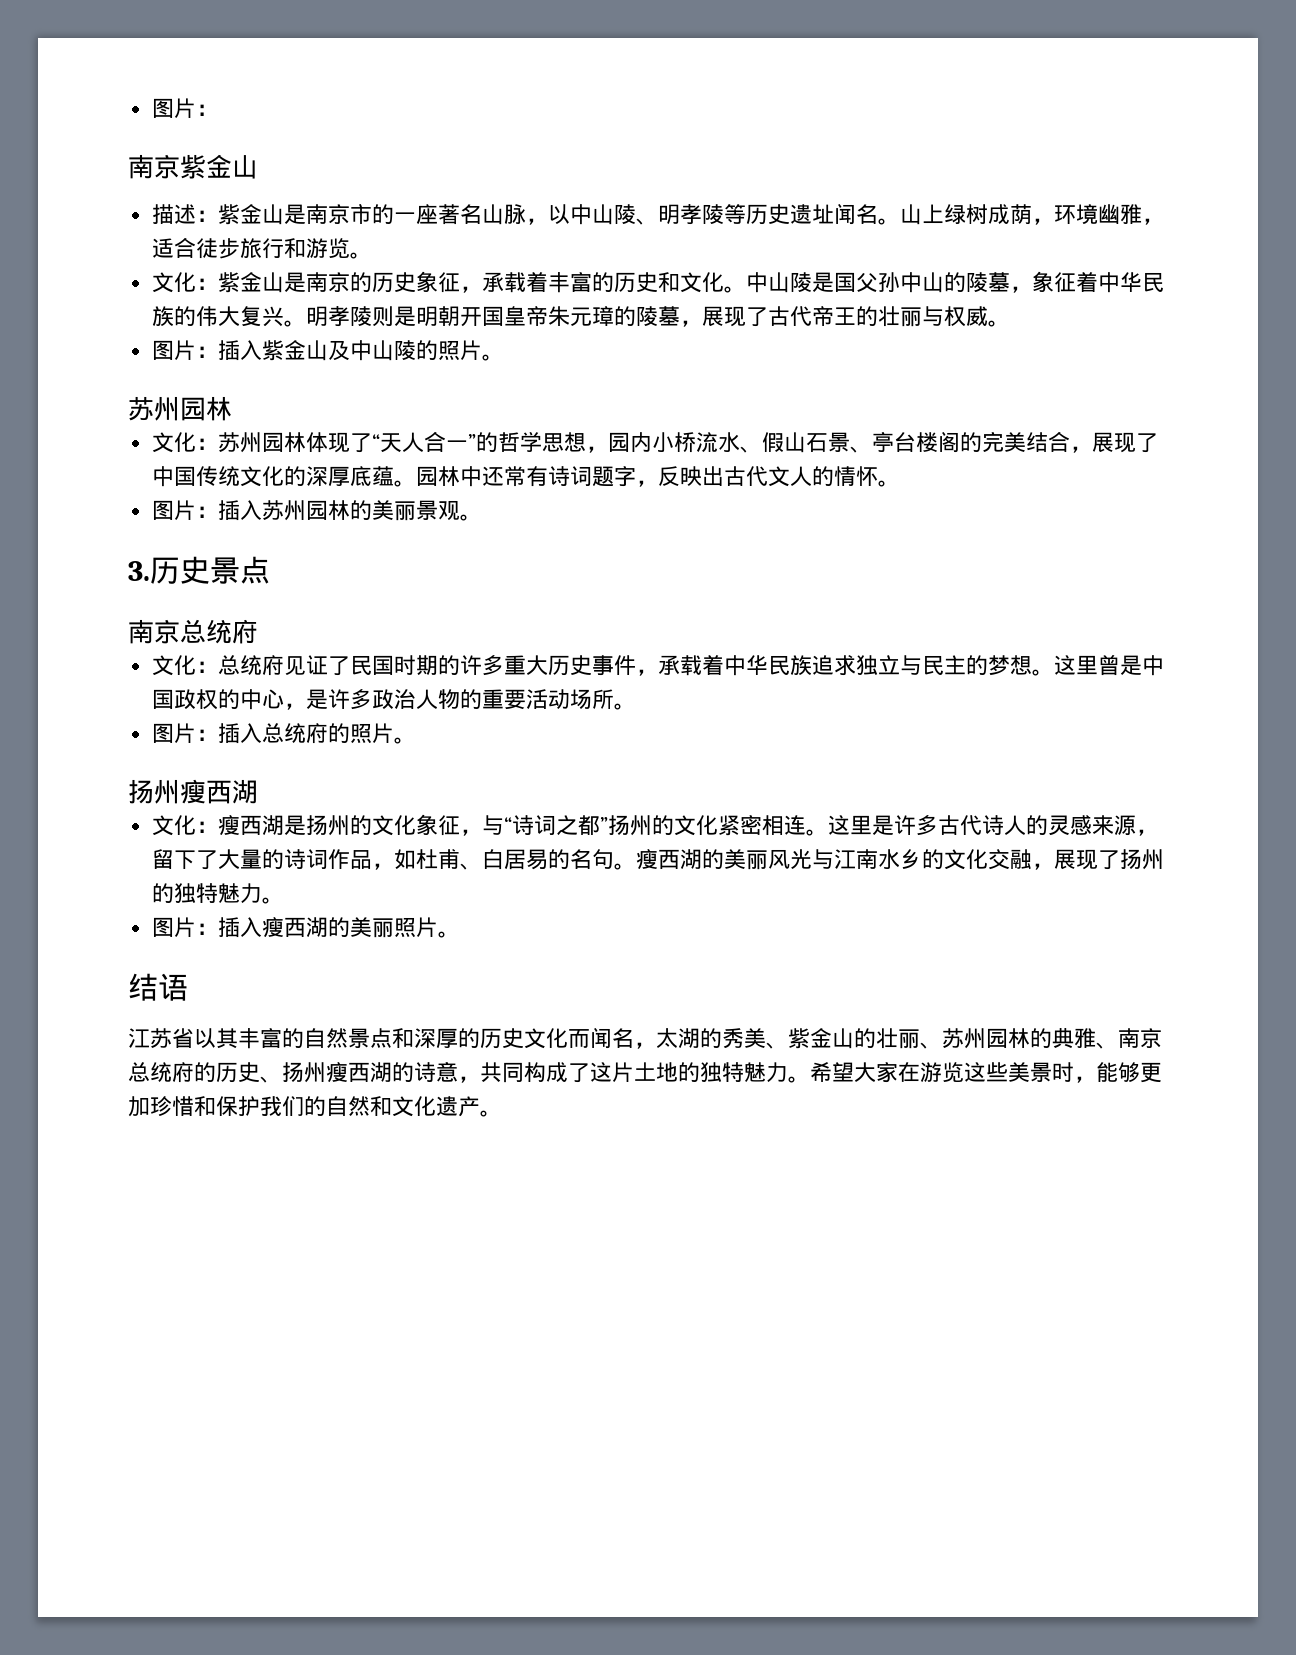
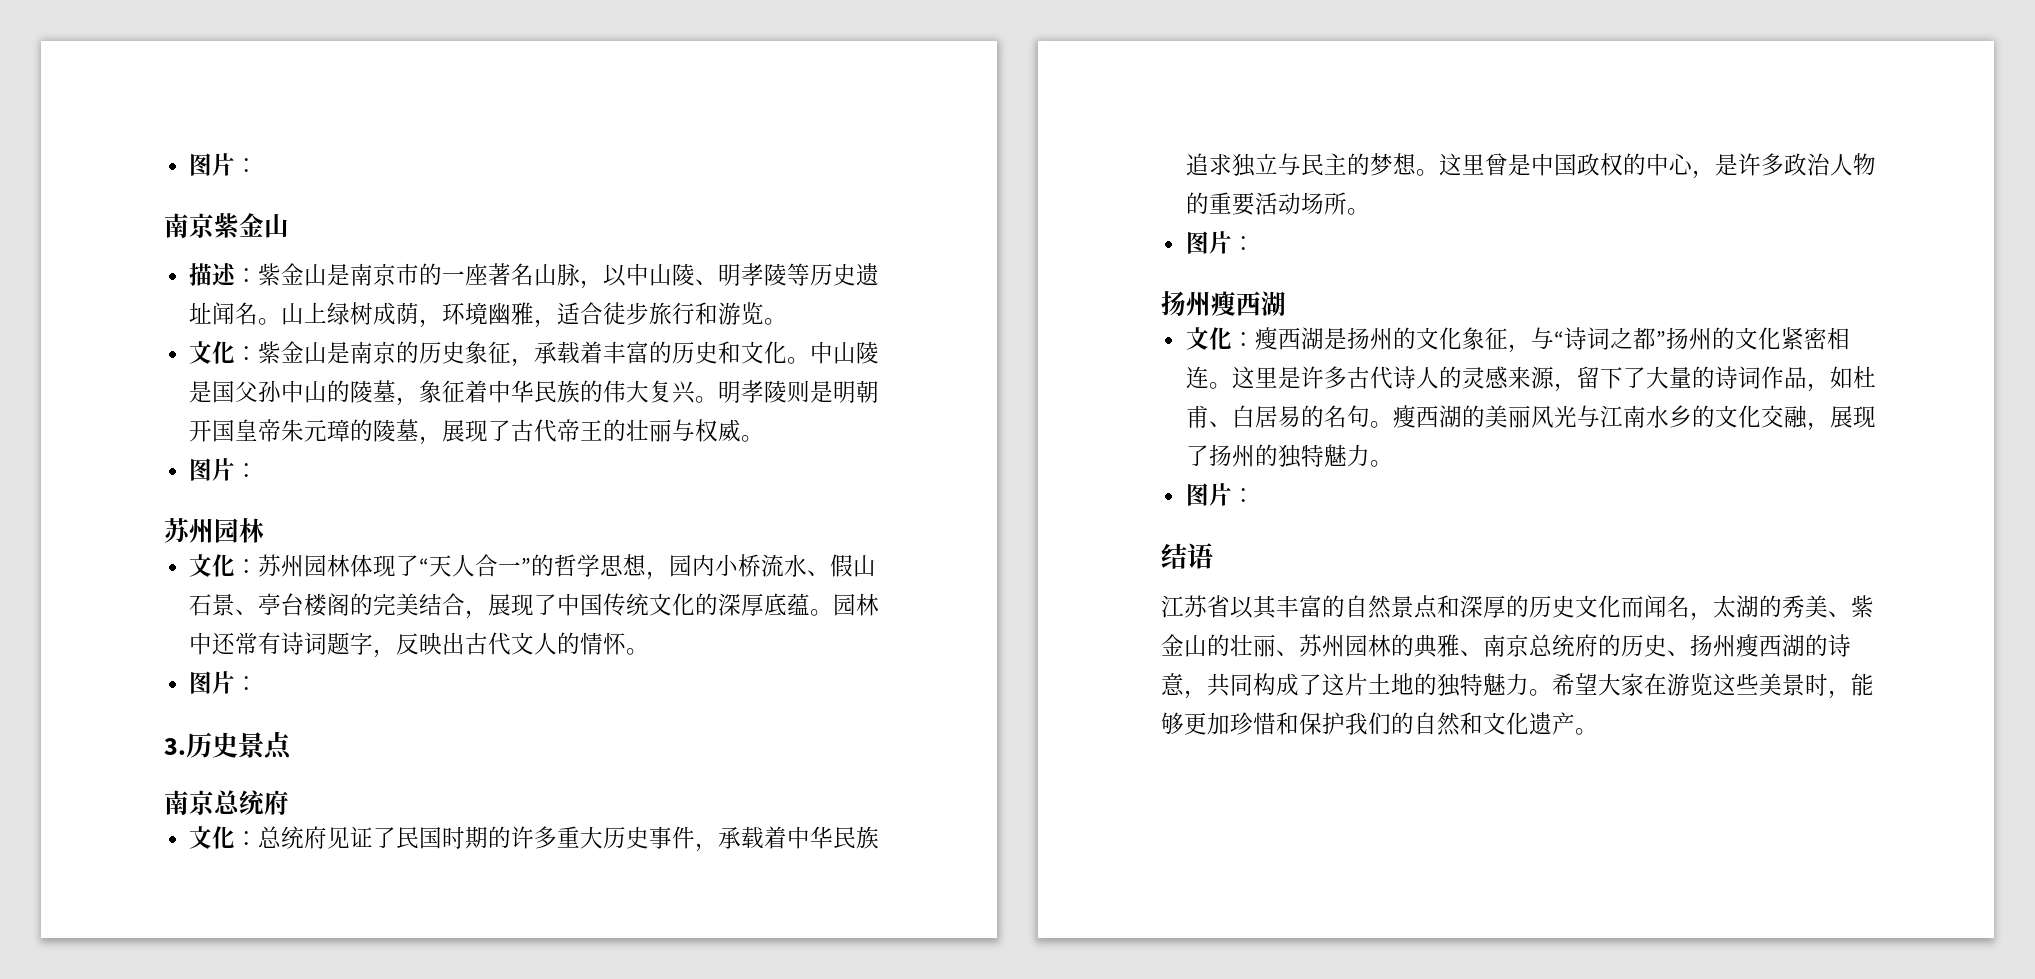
[218,340,505,361] 插入紫金山及中山陵的照片。 -> (258, 470) none
[218,500,483,521] 插入苏州园林的美丽景观。 -> (258, 683) none
[218,723,417,744] 插入总统府的照片。 -> (1255, 243) none
[218,917,461,938] 插入瘦西湖的美丽照片。 -> (1255, 495) none

